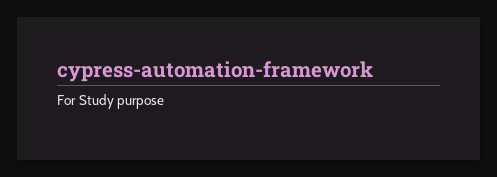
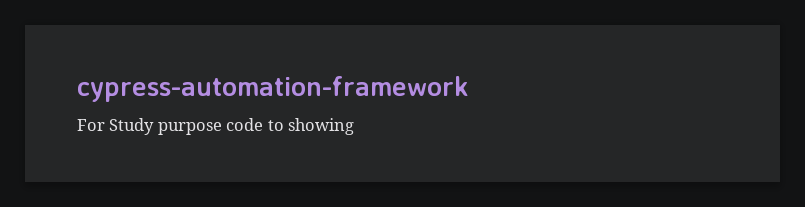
(165, 103) none -> [226,118,355,135] code to showing

